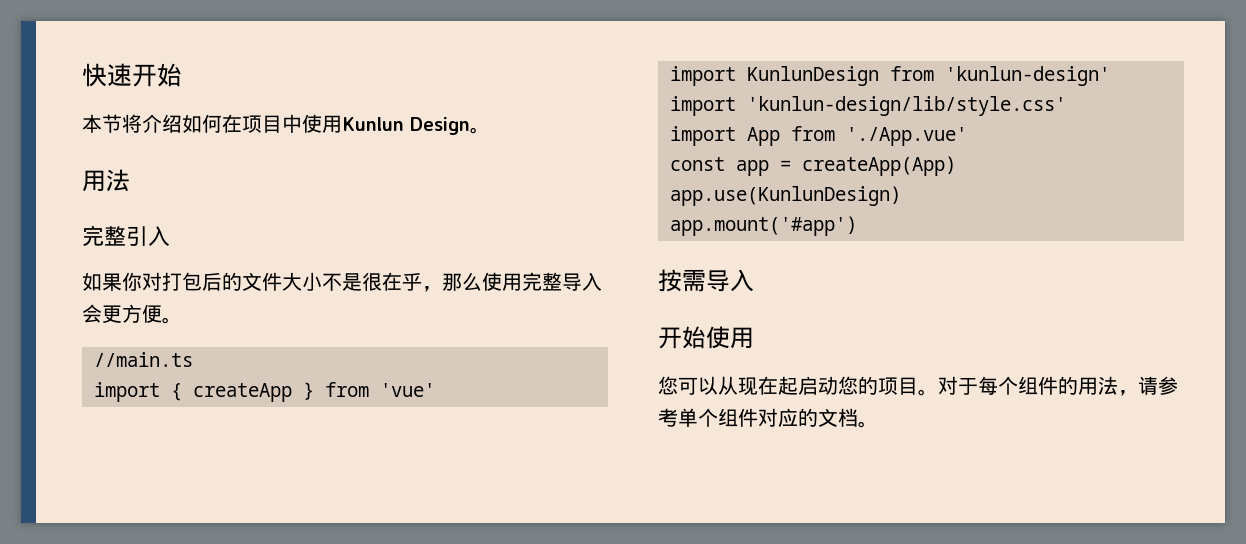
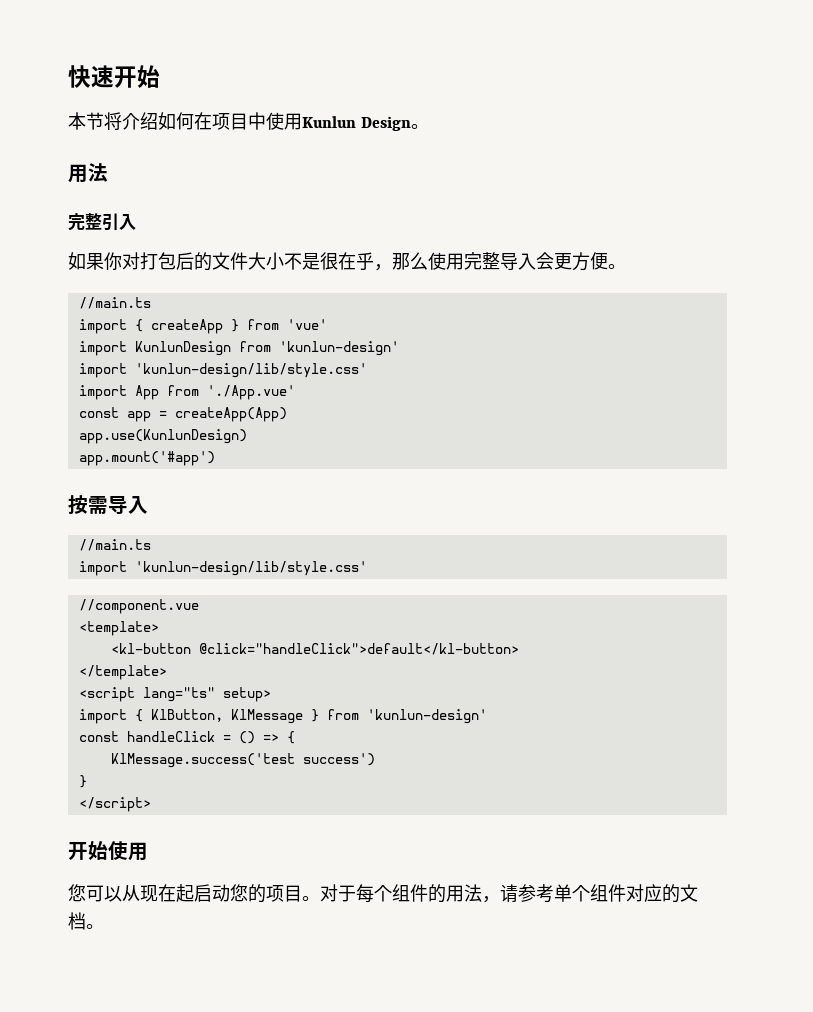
(754, 280) none -> [78,539,151,551] [78,561,367,576] [78,599,199,614] [78,621,159,636] [110,643,519,655] [78,665,167,680] [78,687,271,702] [78,709,487,724] [78,731,295,744] [110,753,375,768] [78,775,87,788] [78,797,151,812] // //main.ts // import 'kunlun-design/lib/style.css' // //component.vue // <template> // <kl-button @click="handleClick">default</kl-button> // </template> // <script lang="ts" setup> // import { KlButton, KlMessage } from 'kunlun-design' // const handleClick = () => { // KlMessage.success('test success') // } // </script>

